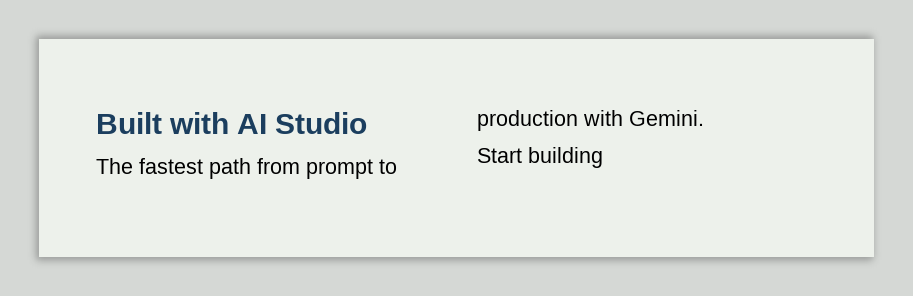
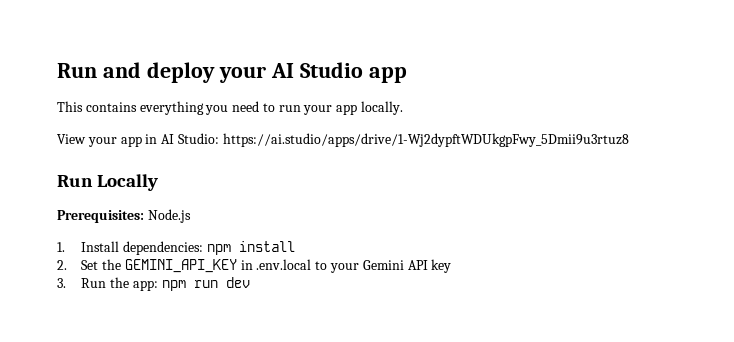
[96,112,368,134] [96,158,397,179] [477,110,704,131] [477,147,603,168] Built with AI Studio // The fastest path from prompt to production with Gemini. // Start building -> [57,62,407,83] [57,101,404,115] [57,133,629,147] [57,174,159,191] [57,209,191,223] [57,241,295,255] [57,259,452,273] [57,277,250,291] Run and deploy your AI Studio app // This contains everything you need to run your app locally. // View your app in AI Studio: https://ai.studio/apps/drive/1-Wj2dypftWDUkgpFwy_5Dmii9u3rtuz8 // Run Locally // Prerequisites: Node.js // 1. Install dependencies: npm install // 2. Set the GEMINI_API_KEY in .env.local to your Gemini API key // 3. Run the app: npm run dev

